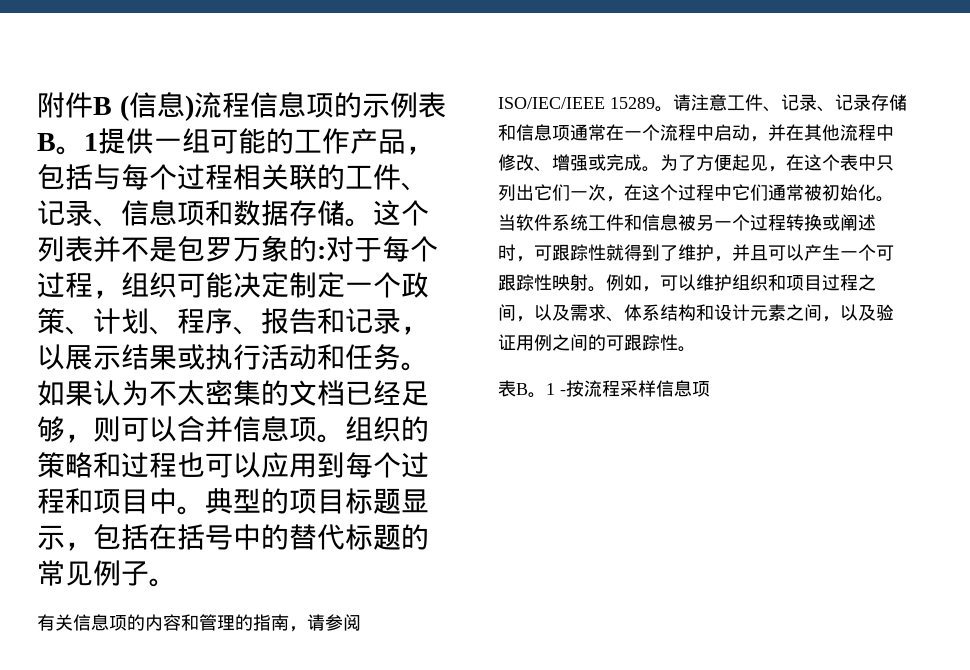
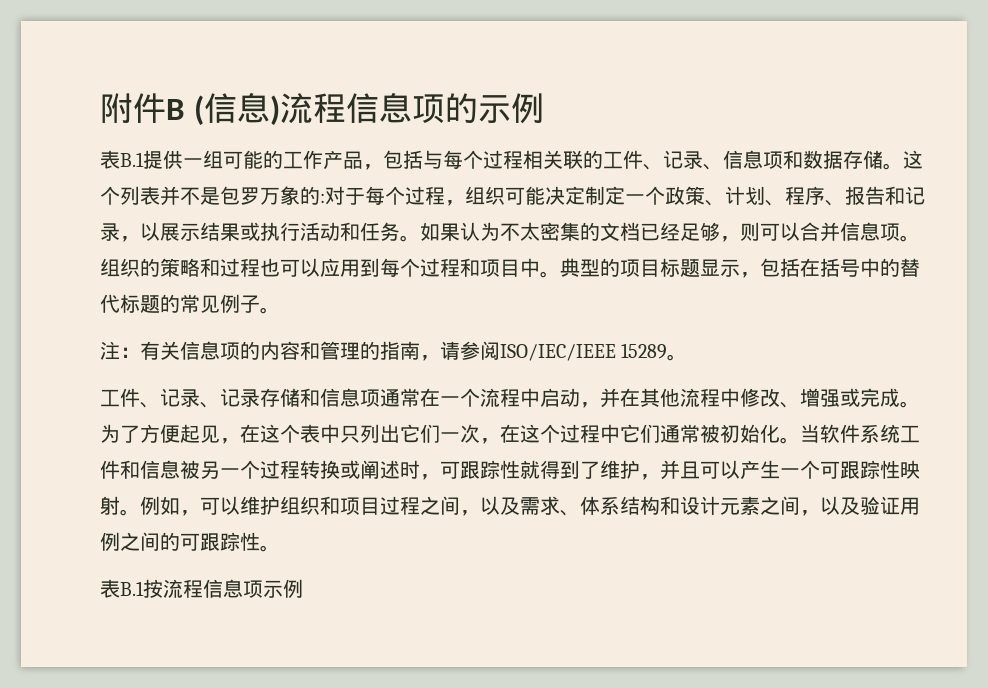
[417,92,446,118] [37,133,98,155] 表B。1 -> [100,150,144,169] // 表B.1
(177, 582) none -> [100,341,140,360] 注：
[673,94,727,111] 请注意 -> (688, 357) //
[516,380,710,398] B。1 -按流程采样信息项 -> [120,579,303,598] B.1按流程信息项示例

